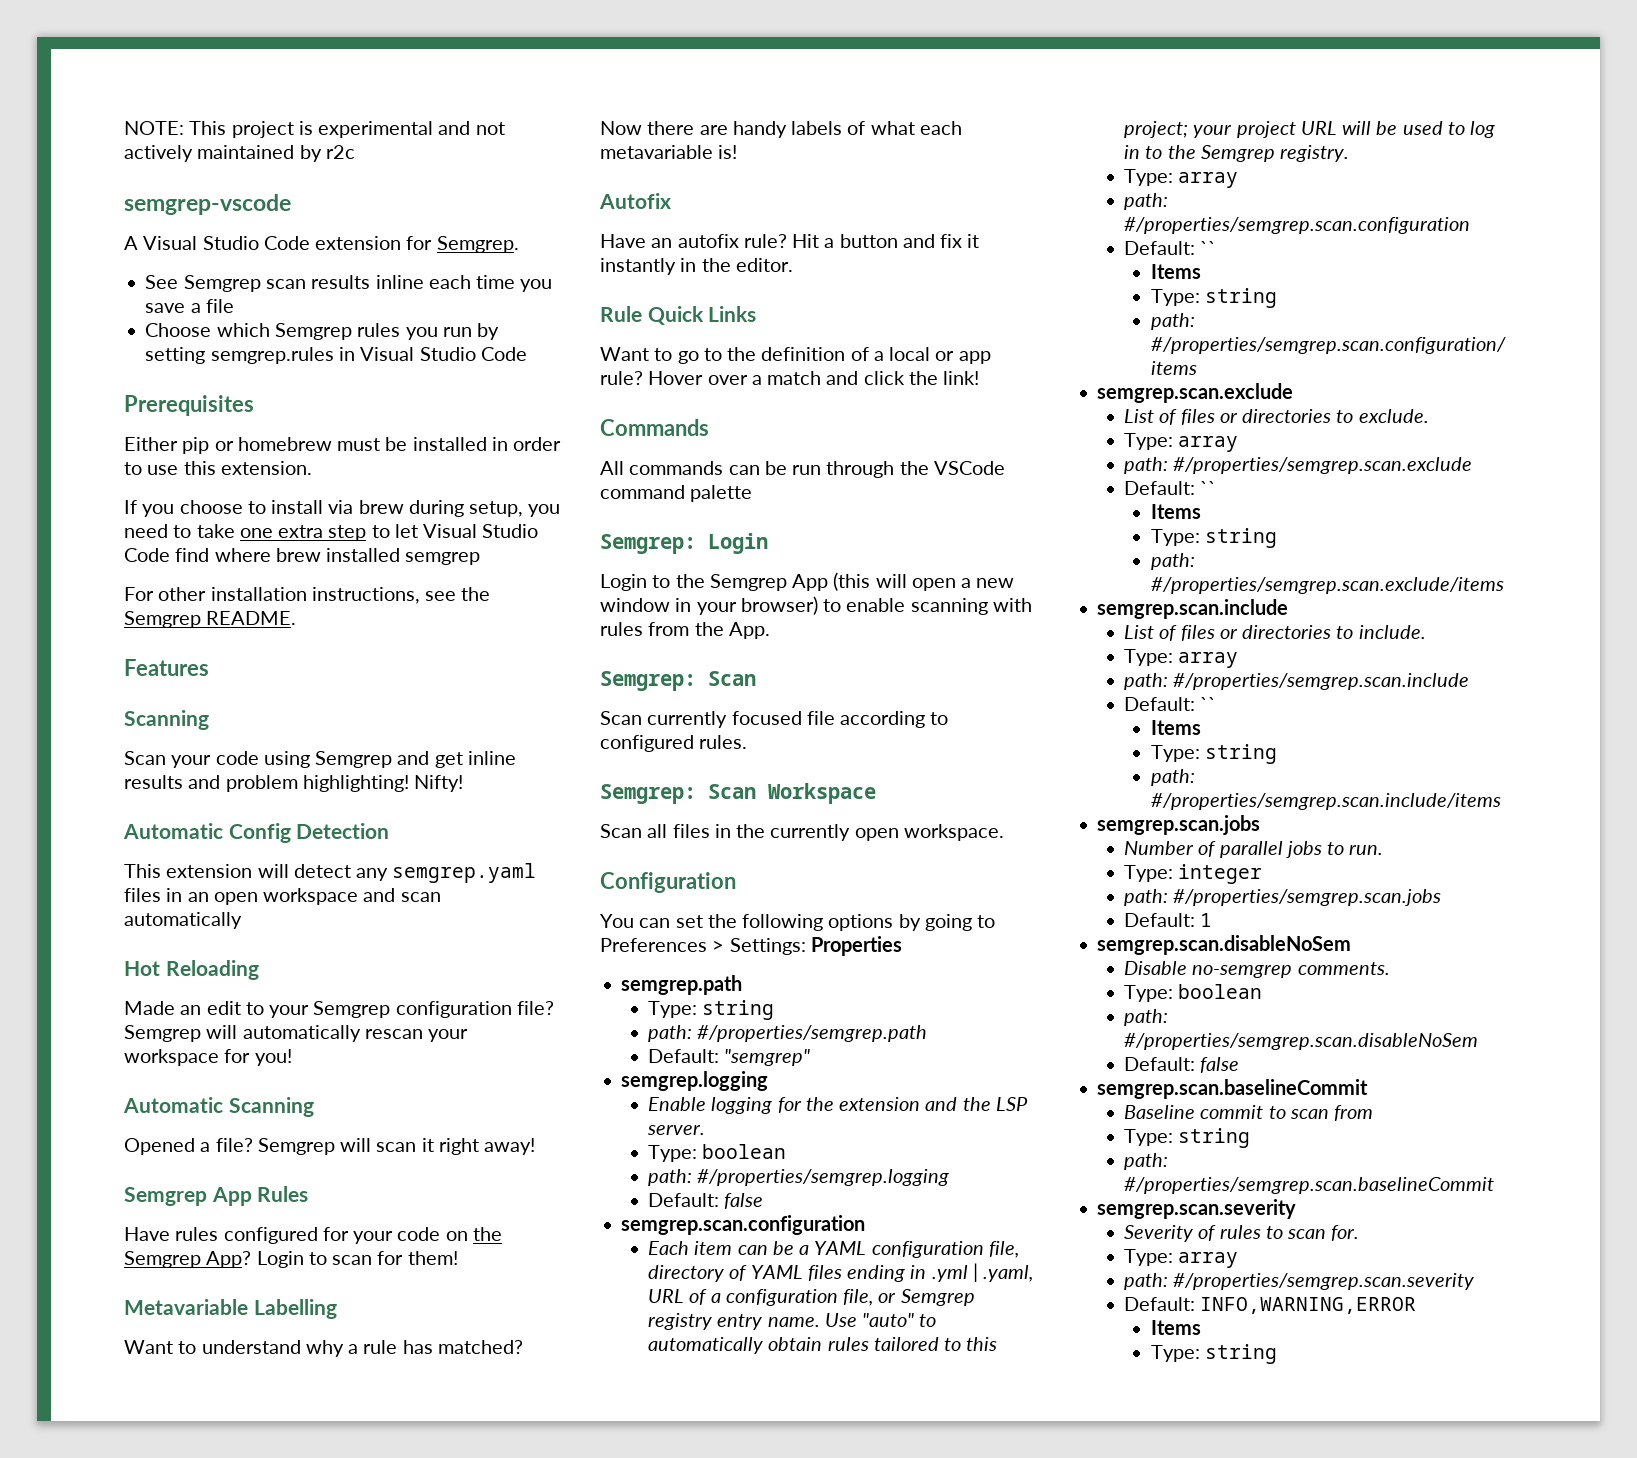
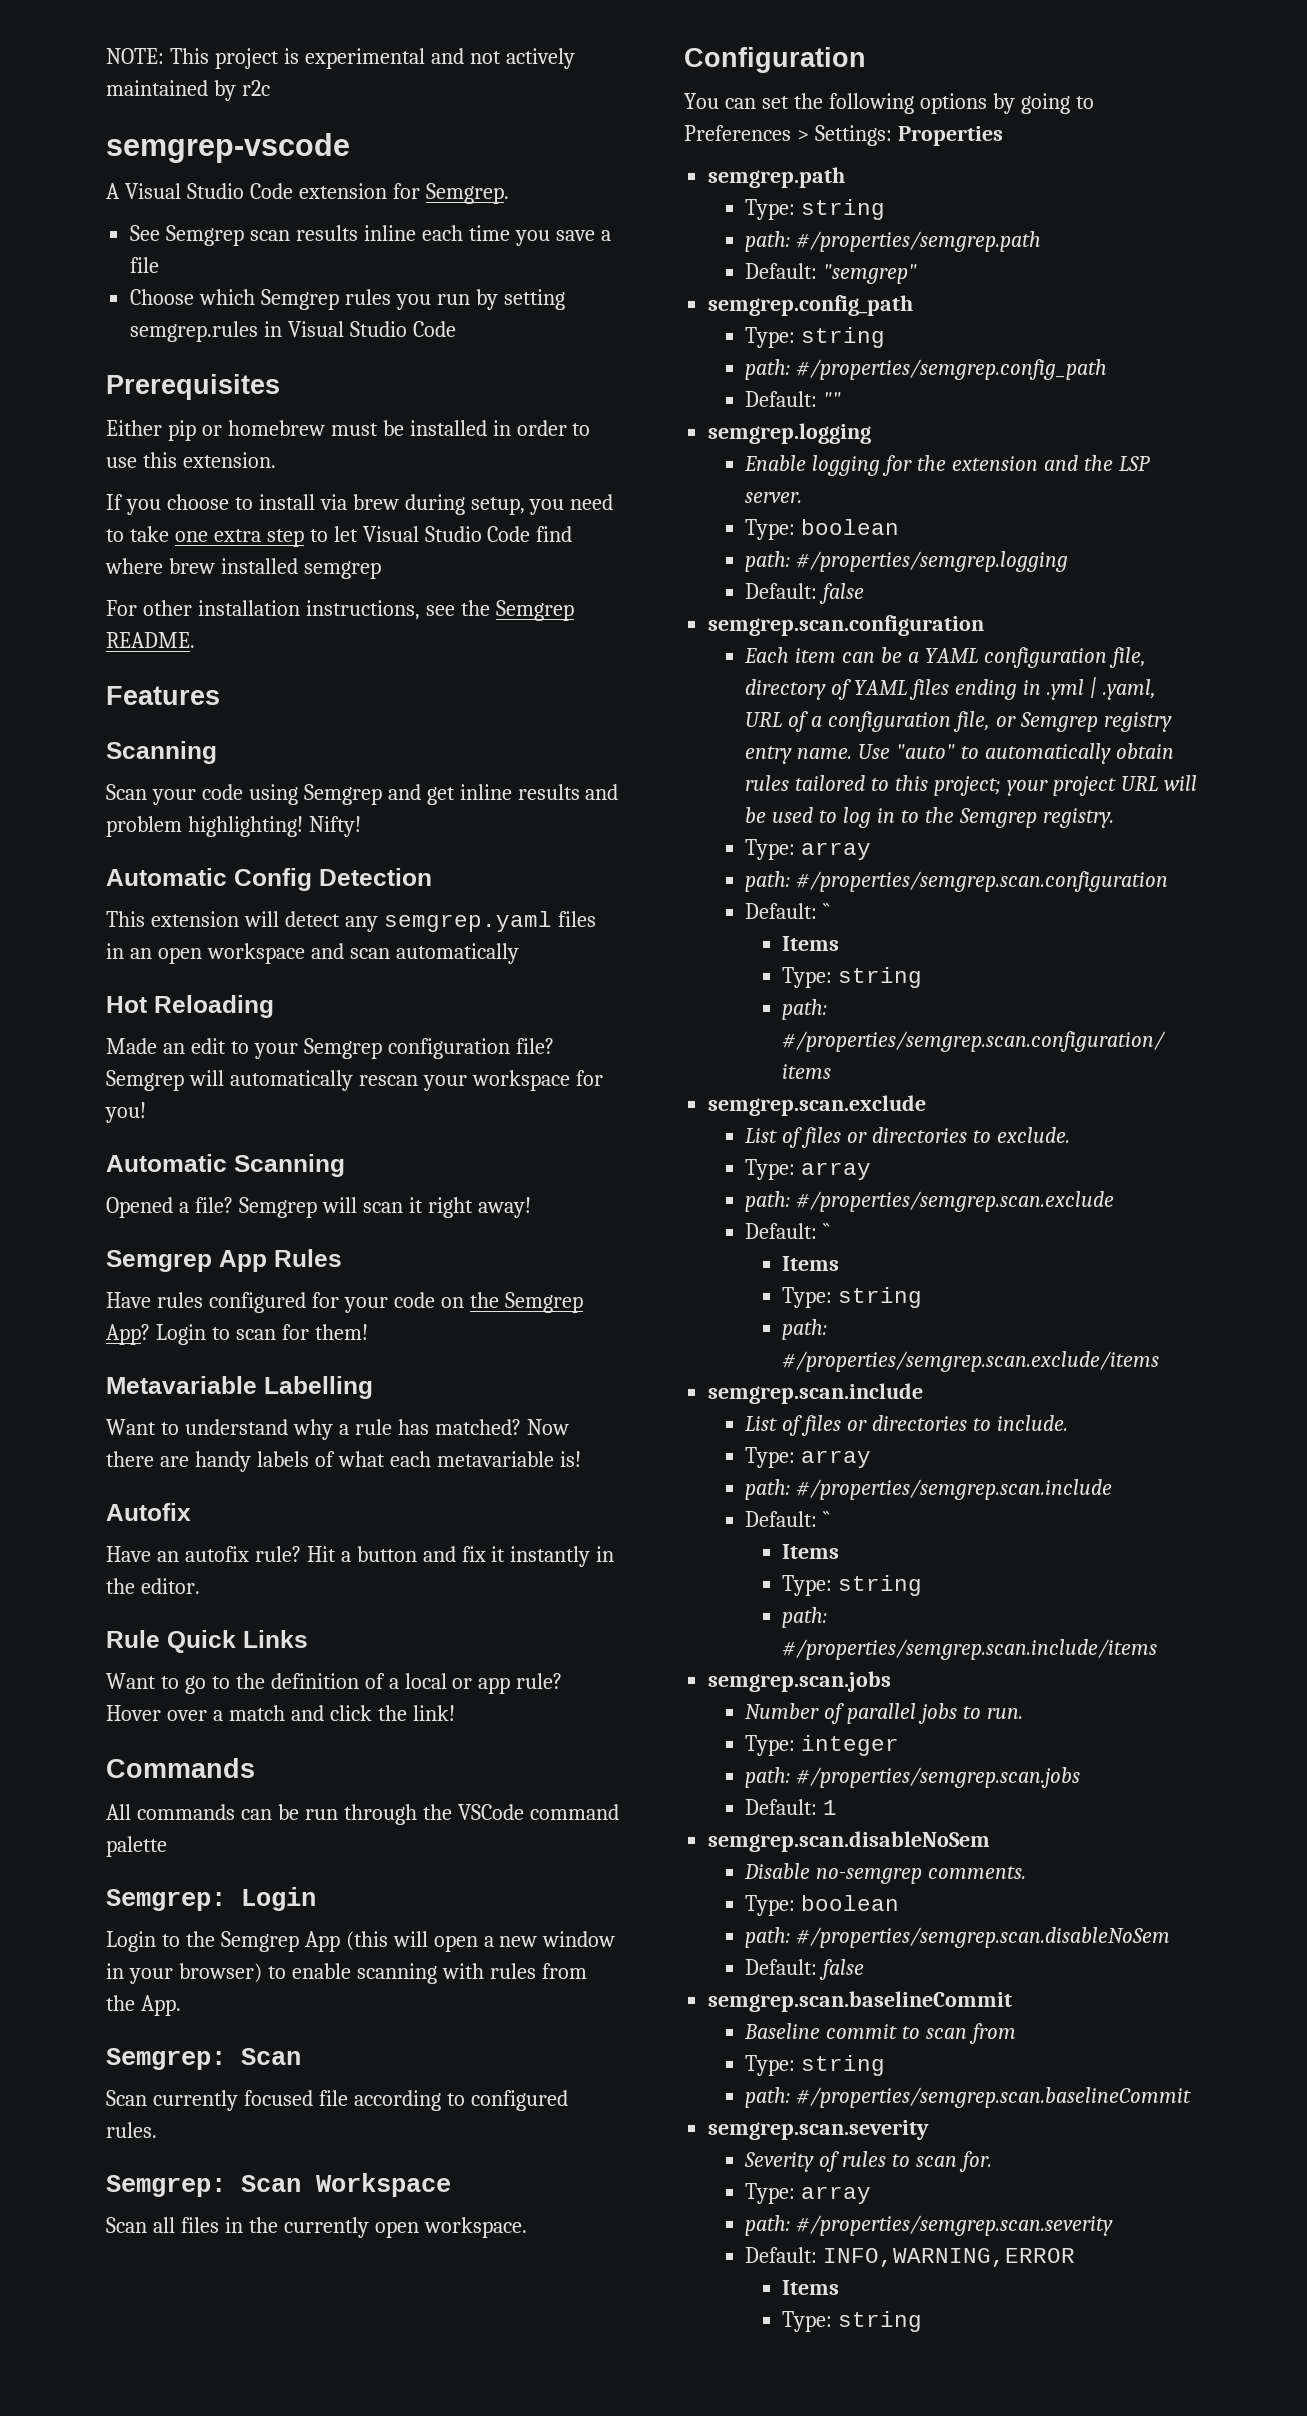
(811, 1057) none -> [708,295,914,316] [745,327,886,348] [745,359,1108,380] [745,391,842,407] // semgrep.config_path // Type: string // path: #/properties/semgrep.config_path // Default: ""

